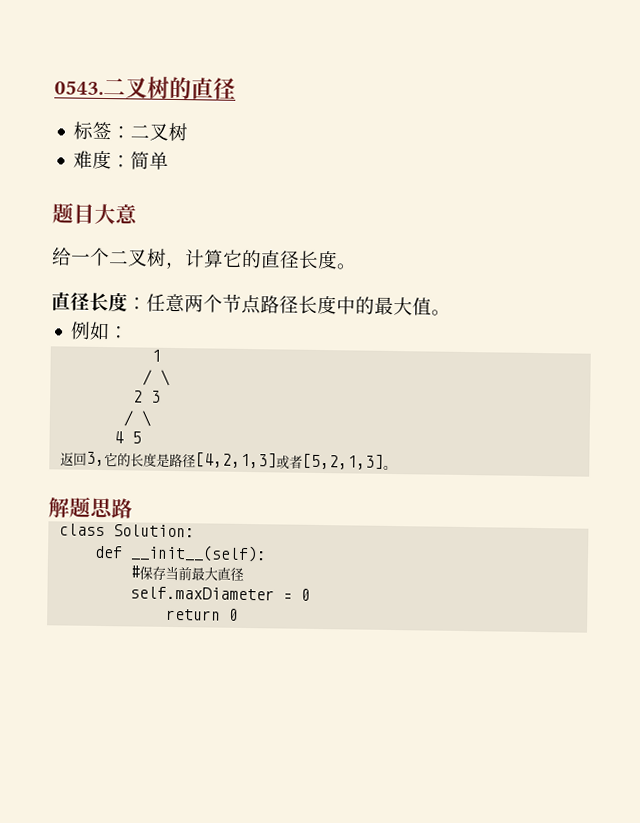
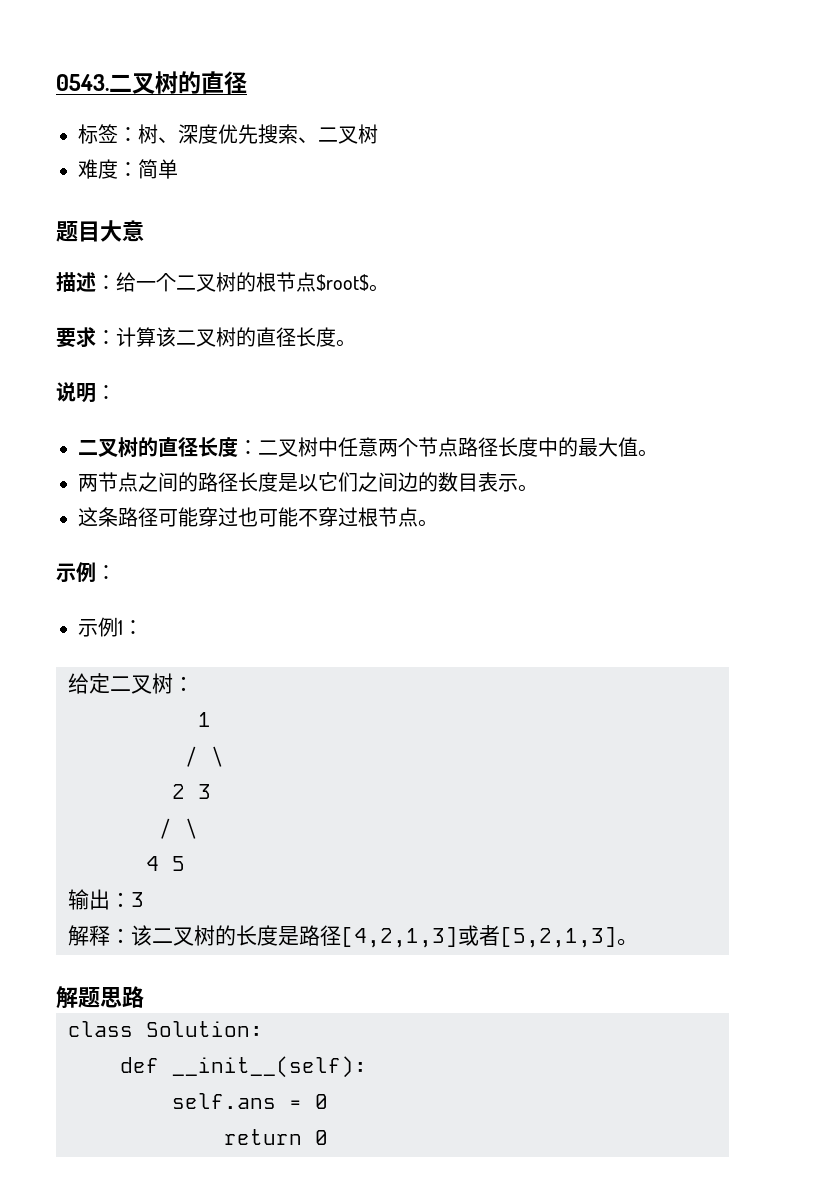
(132, 132) none -> [138,124,318,144] 树、深度优先搜索、
(138, 214) none -> [56,272,116,292] 描述：
[165,249,243,270] ，计算它 -> [236,272,389,292] [56,327,236,348] 的根节点$root$。 // 要求：计算该二叉树
(357, 266) none -> [56,382,116,403] [78,437,158,458] 说明： // 二叉树的
(147, 303) none -> [258,437,338,457] 二叉树中
[70,321,111,341] 例如 -> [78,472,538,492] [78,507,438,527] [56,562,116,582] [78,617,143,637] [68,673,173,694] 两节点之间的路径长度是以它们之间边的数目表示。 // 这条路径可能穿过也可能不穿过根节点。 // 示例： // 示例1： // 给定二叉树
[60,451,119,467] 返回3,它 -> [68,889,144,910] [68,925,215,946] 输出：3 // 解释：该二叉树
[130,565,245,581] [130,586,276,601] #保存当前最大直径 // self.maxDiameter -> [172,1093,276,1109] self.ans

